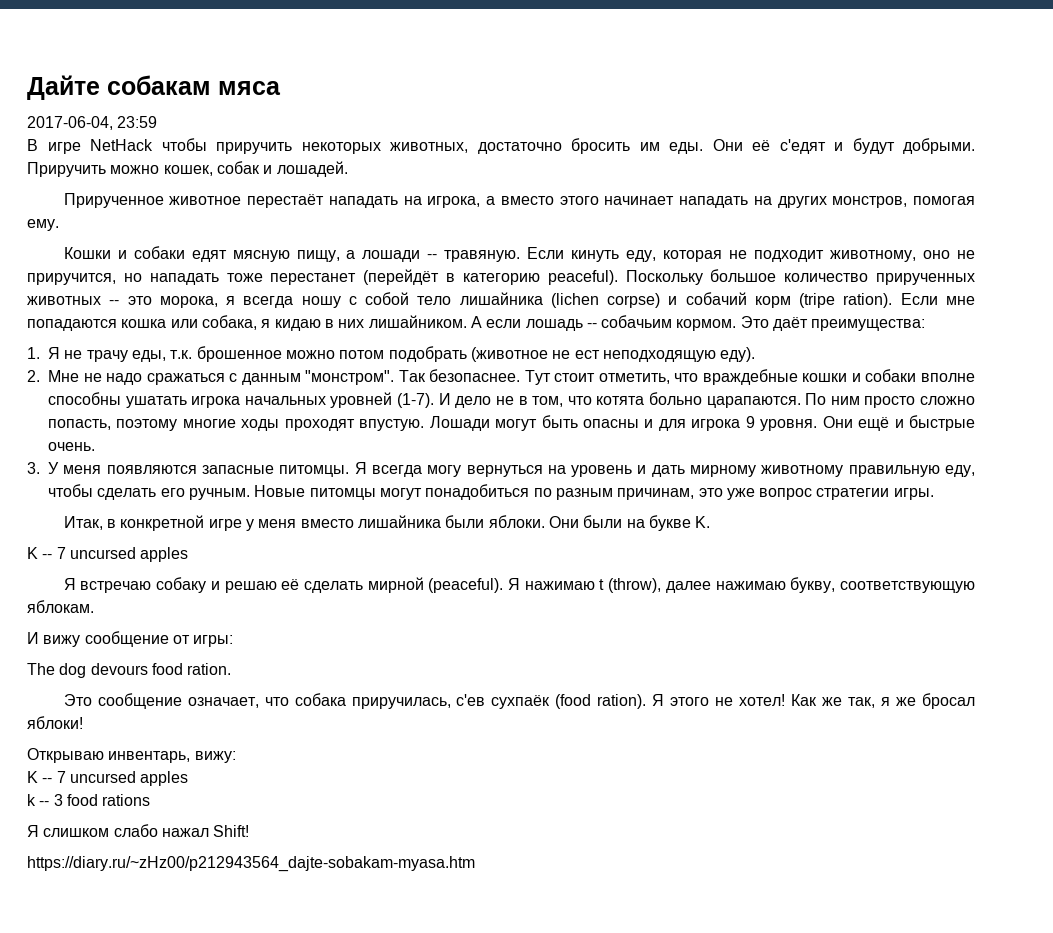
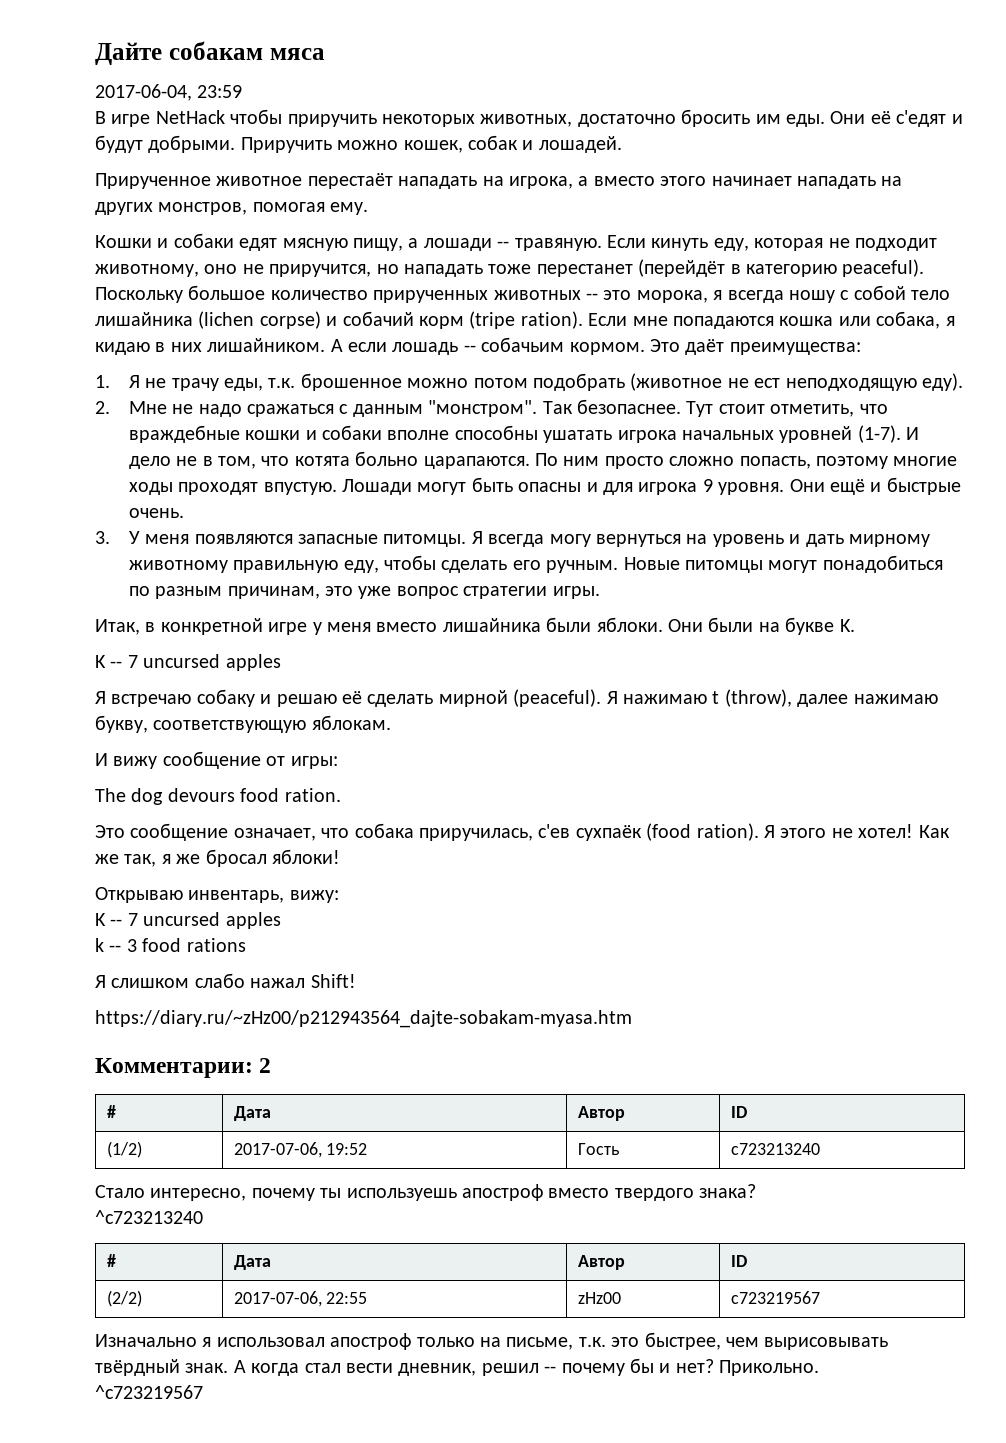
(475, 864) none -> [95,1058,272,1078] [106,1105,116,1118] [233,1106,271,1121] [577,1106,625,1121] [730,1106,747,1118] [106,1141,142,1158] [233,1142,368,1158] [577,1143,619,1155] [730,1143,820,1155] [95,1184,757,1201] [95,1210,203,1224] [106,1254,116,1267] [233,1255,271,1270] [577,1255,625,1270] [730,1255,747,1267] [106,1290,142,1307] [233,1291,368,1307] [577,1292,621,1304] [730,1291,820,1304] [95,1332,889,1350] [95,1358,820,1376] [95,1385,203,1399] // Комментарии: 2 // # | Дата | Автор | ID // (1/2) | 2017-07-06, 19:52 | Гость | c723213240 // Стало интересно, почему ты используешь апостроф вместо твердого знака? // ^c723213240 // # | Дата | Автор | ID // (2/2) | 2017-07-06, 22:55 | zHz00 | c723219567 // Изначально я использовал апостроф только на письме, т.к. это быстрее, чем вырисовывать твёрдный знак. А когда стал вести дневник, решил -- почему бы и нет? Прикольно. // ^c723219567

